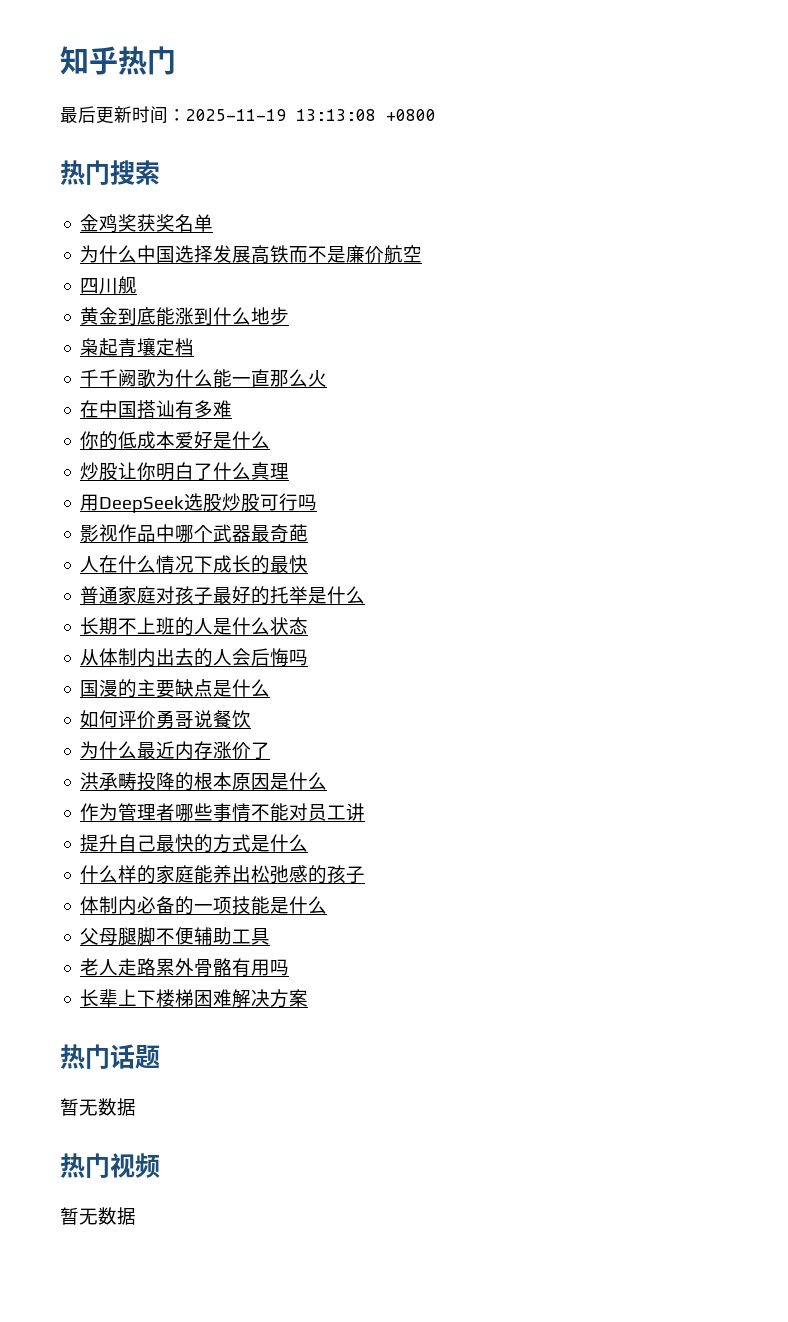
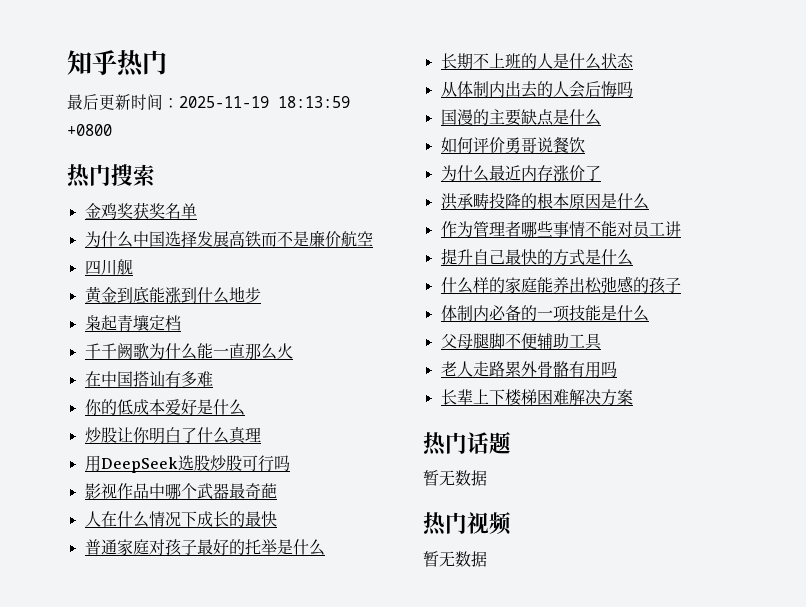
[296,109,376,121] 13:13:08 -> [278,96,350,108] 18:13:59

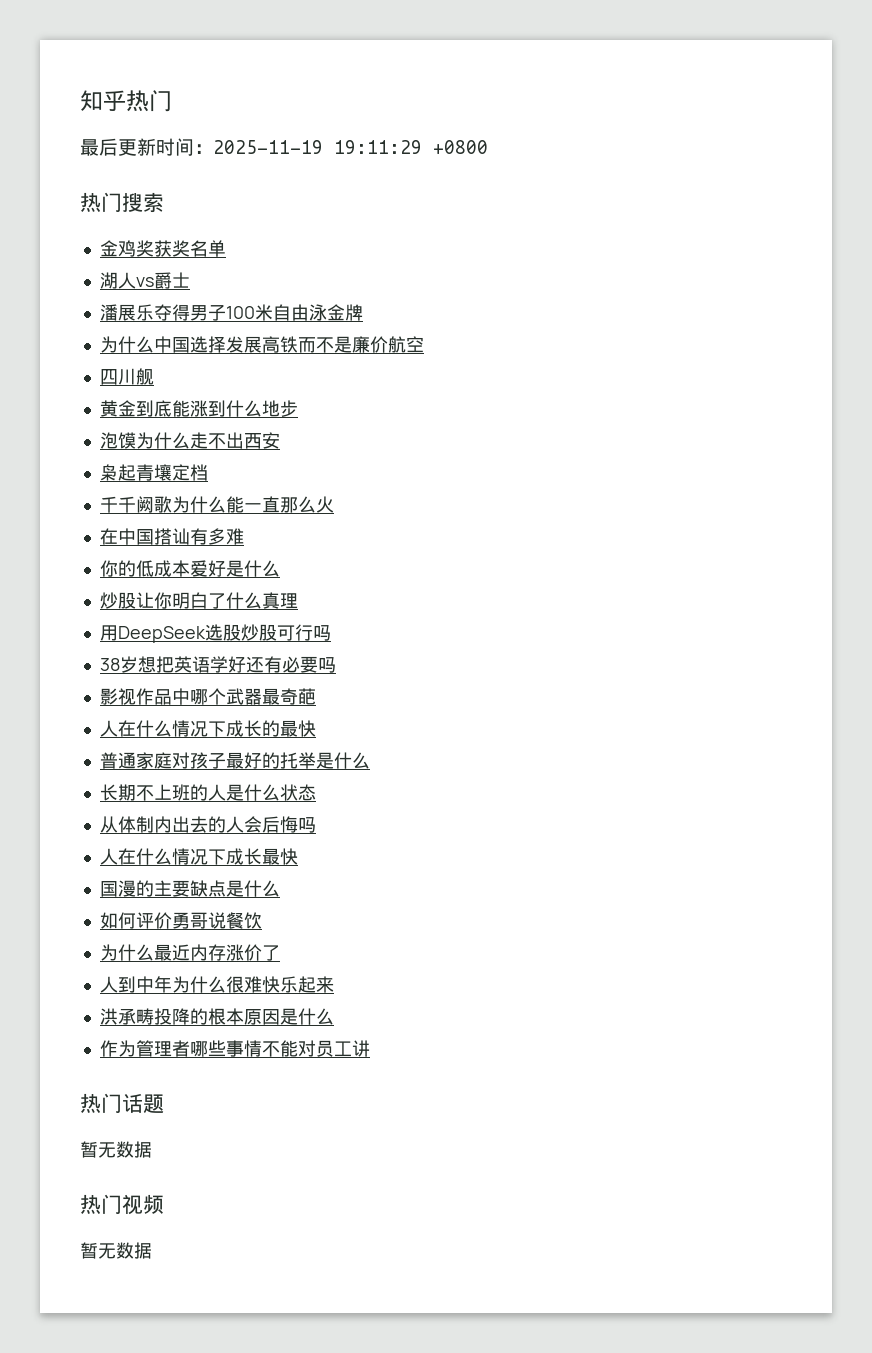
[278,96,350,108] 18:13:59 -> [334,140,422,154] 19:11:29
(197, 211) none -> [99,272,190,289] [99,304,363,321] // 湖人vs爵士 // 潘展乐夺得男子100米自由泳金牌
(261, 295) none -> [99,432,280,449] // 泡馍为什么走不出西安
(290, 463) none -> [99,656,336,673] // 38岁想把英语学好还有必要吗
(633, 89) none -> [99,848,298,865] // 人在什么情况下成长最快
(601, 173) none -> [99,976,334,993] // 人到中年为什么很难快乐起来
[440,248,633,266] [440,276,681,294] [440,305,649,322] [440,333,602,350] [440,361,617,378] [440,389,633,406] // 提升自己最快的方式是什么 // 什么样的家庭能养出松弛感的孩子 // 体制内必备的一项技能是什么 // 父母腿脚不便辅助工具 // 老人走路累外骨骼有用吗 // 长辈上下楼梯困难解决方案 -> (370, 1048) none

